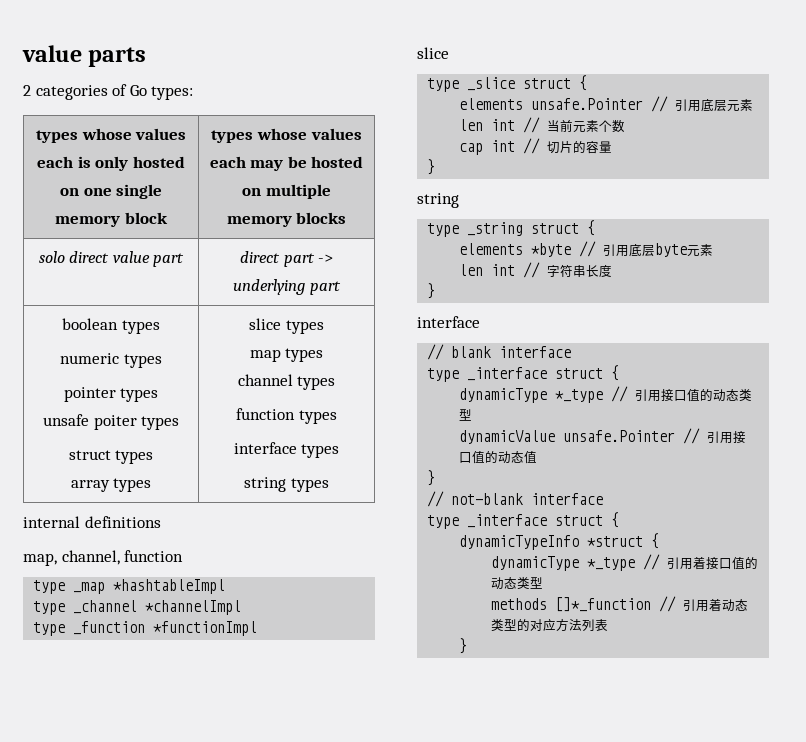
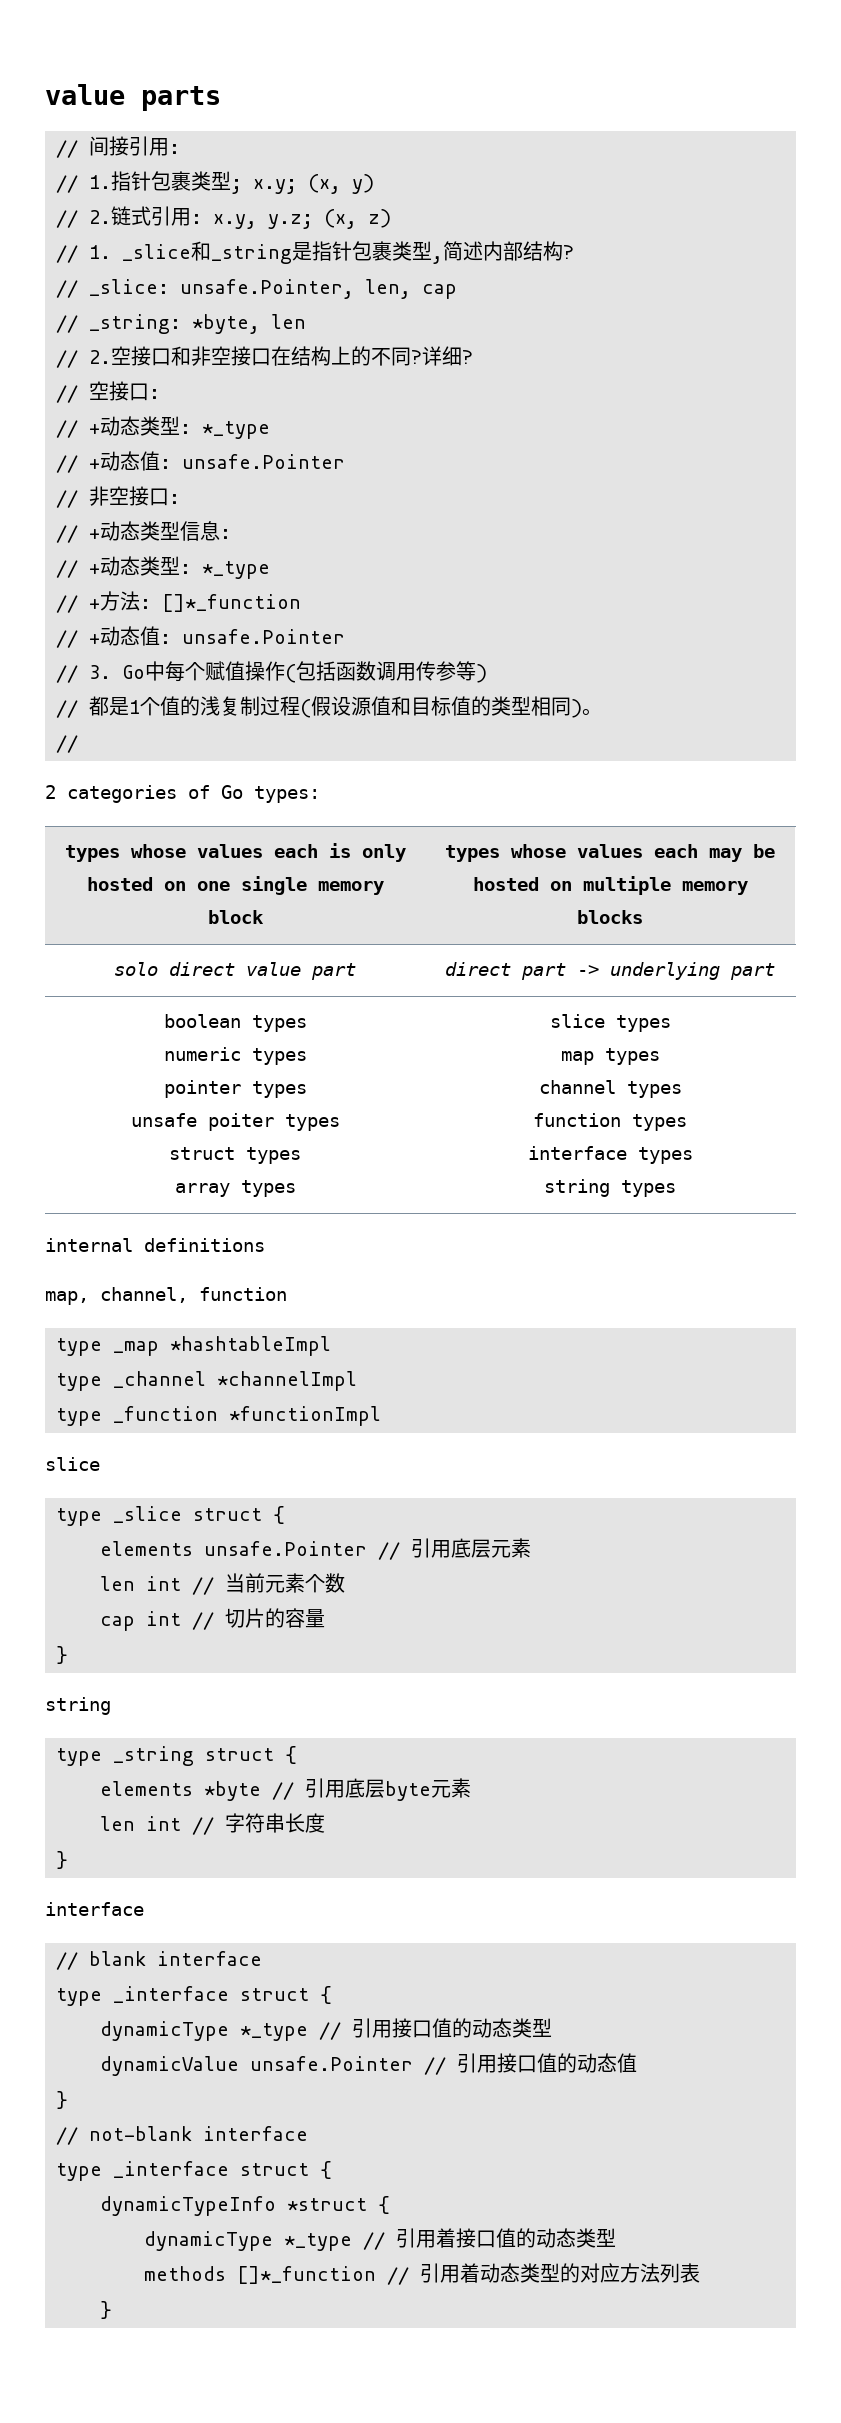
(147, 57) none -> [56,136,181,158] [56,171,375,194] [56,206,392,229] [56,241,575,264] [56,279,458,299] [56,314,307,334] [56,346,474,368] [56,381,161,403] [56,416,271,439] [56,451,346,473] [56,486,181,508] [56,521,232,543] [56,556,271,579] [56,591,302,613] [56,626,346,648] [56,661,488,683] [56,696,603,718] [56,735,79,753] // // 间接引用: // // 1.指针包裹类型; x.y; (x, y) // // 2.链式引用: x.y, y.z; (x, z) // // 1. _slice和_string是指针包裹类型,简述内部结构? // // _slice: unsafe.Pointer, len, cap // // _string: *byte, len // // 2.空接口和非空接口在结构上的不同?详细? // // 空接口: // // +动态类型: *_type // // +动态值: unsafe.Pointer // // 非空接口: // // +动态类型信息: // // +动态类型: *_type // // +方法: []*_function // // +动态值: unsafe.Pointer // // 3. Go中每个赋值操作(包括函数调用传参等) // // 都是1个值的浅复制过程(假设源值和目标值的类型相同)。 // //

